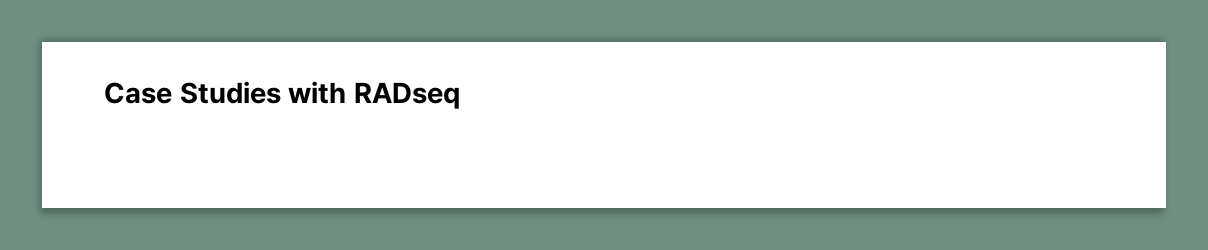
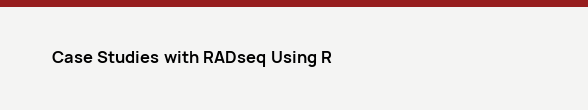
(461, 95) none -> [270,51,333,67] Using R

